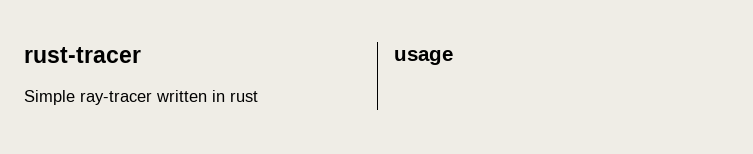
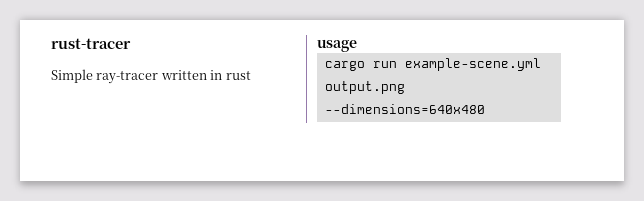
(453, 57) none -> [324,58,541,71] [324,81,405,94] [324,104,485,114] // cargo run example-scene.yml output.png --dimensions=640x480

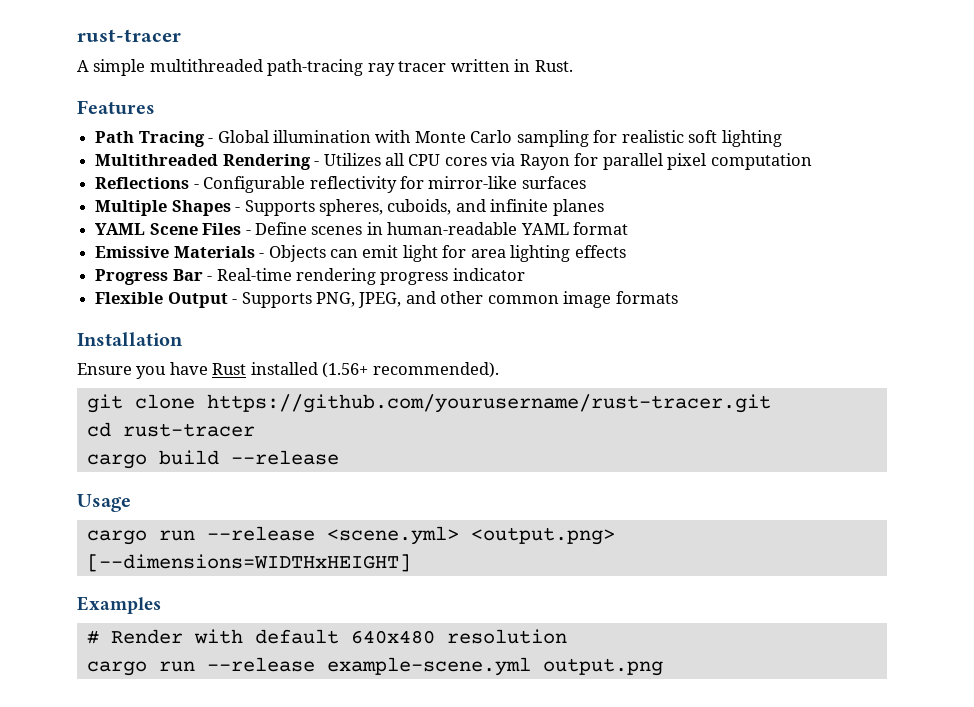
[51,38,131,49] [51,69,251,84] [317,39,357,52] [324,61,397,71] rust-tracer // Simple ray-tracer written in rust // usage // cargo run -> [77,29,181,42] [77,59,573,76] [77,100,155,115] [95,130,782,147] [95,153,812,170] [95,176,586,193] [95,199,604,216] [95,222,629,235] [95,245,626,262] [95,268,525,285] [95,291,678,308] [77,332,183,346] [77,362,499,379] [86,394,771,413] [86,422,255,437] [86,450,339,469] [77,494,131,512] [86,526,615,545] [86,554,411,572] [77,596,161,614] [86,629,567,644] [86,657,315,676] rust-tracer // A simple multithreaded path-tracing ray tracer written in Rust. // Features // Path Tracing - Global illumination with Monte Carlo sampling for realistic soft lighting // Multithreaded Rendering - Utilizes all CPU cores via Rayon for parallel pixel computation // Reflections - Configurable reflectivity for mirror-like surfaces // Multiple Shapes - Supports spheres, cuboids, and infinite planes // YAML Scene Files - Define scenes in human-readable YAML format // Emissive Materials - Objects can emit light for area lighting effects // Progress Bar - Real-time rendering progress indicator // Flexible Output - Supports PNG, JPEG, and other common image formats // Installation // Ensure you have Rust installed (1.56+ recommended). // git clone https://github.com/yourusername/rust-tracer.git // cd rust-tracer // cargo build --release // Usage // cargo run --release <scene.yml> <output.png> [--dimensions=WIDTHxHEIGHT] // Examples // # Render with default 640x480 resolution // cargo run --release
[324,104,485,114] --dimensions=640x480 -> (663, 667) none

